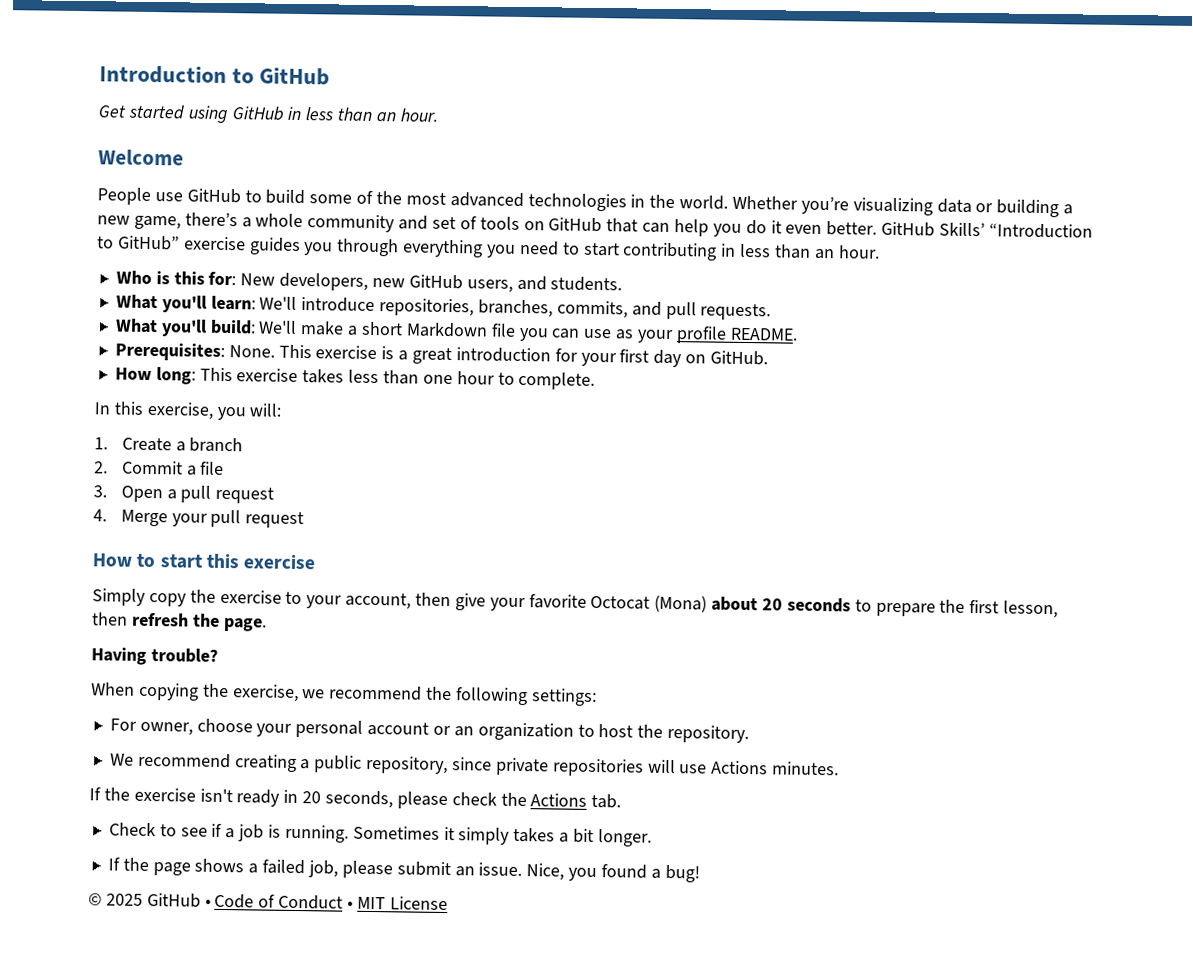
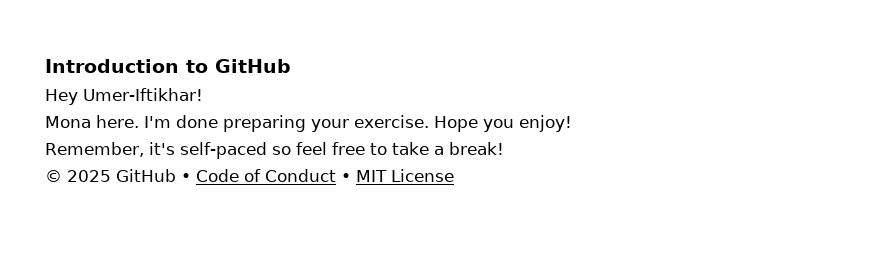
[98,104,438,124] [98,149,184,166] [97,187,1074,218] [97,212,1093,239] [97,235,880,261] [115,270,623,293] [115,294,772,321] [114,318,798,344] [114,342,768,368] [114,367,596,390] [94,401,283,421] [94,437,244,453] [94,460,225,476] [93,485,275,504] [93,509,305,529] [92,553,316,570] [92,588,1059,619] [92,612,267,632] [91,647,218,665] [91,682,597,707] [109,718,750,744] [109,752,840,777] [89,787,622,810] [108,822,652,847] [107,857,700,883] Get started using GitHub in less than an hour. // Welcome // People use GitHub to build some of the most advanced technologies in the world. Whether you’re visualizing data or building a new game, there’s a whole community and set of tools on GitHub that can help you do it even better. GitHub Skills’ “Introduction to GitHub” exercise guides you through everything you need to start contributing in less than an hour. // Who is this for: New developers, new GitHub users, and students. // What you'll learn: We'll introduce repositories, branches, commits, and pull requests. // What you'll build: We'll make a short Markdown file you can use as your profile README. // Prerequisites: None. This exercise is a great introduction for your first day on GitHub. // How long: This exercise takes less than one hour to complete. // In this exercise, you will: // 1. Create a branch // 2. Commit a file // 3. Open a pull request // 4. Merge your pull request // How to start this exercise // Simply copy the exercise to your account, then give your favorite Octocat (Mona) about 20 seconds to prepare the first lesson, then refresh the page. // Having trouble? // When copying the exercise, we recommend the following settings: // For owner, choose your personal account or an organization to host the repository. // We recommend creating a public repository, since private repositories will use Actions minutes. // If the exercise isn't ready in 20 seconds, please check the Actions tab. // Check to see if a job is running. Sometimes it simply takes a bit longer. // If the page shows a failed job, please submit an issue. Nice, you found a bug! -> [45,88,203,105] [45,115,572,132] [45,142,504,159] Hey Umer-Iftikhar! // Mona here. I'm done preparing your exercise. Hope you enjoy! // Remember, it's self-paced so feel free to take a break!

